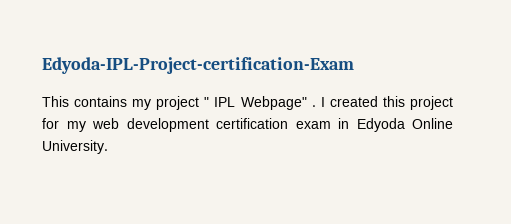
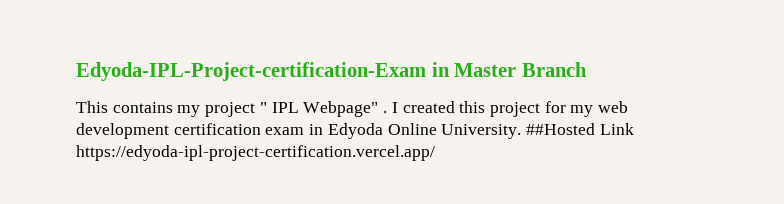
(354, 65) none -> [431,62,587,77] in Master Branch
(108, 147) none -> [526,123,634,135] [76,145,435,161] ##Hosted Link https://edyoda-ipl-project-certification.vercel.app/

